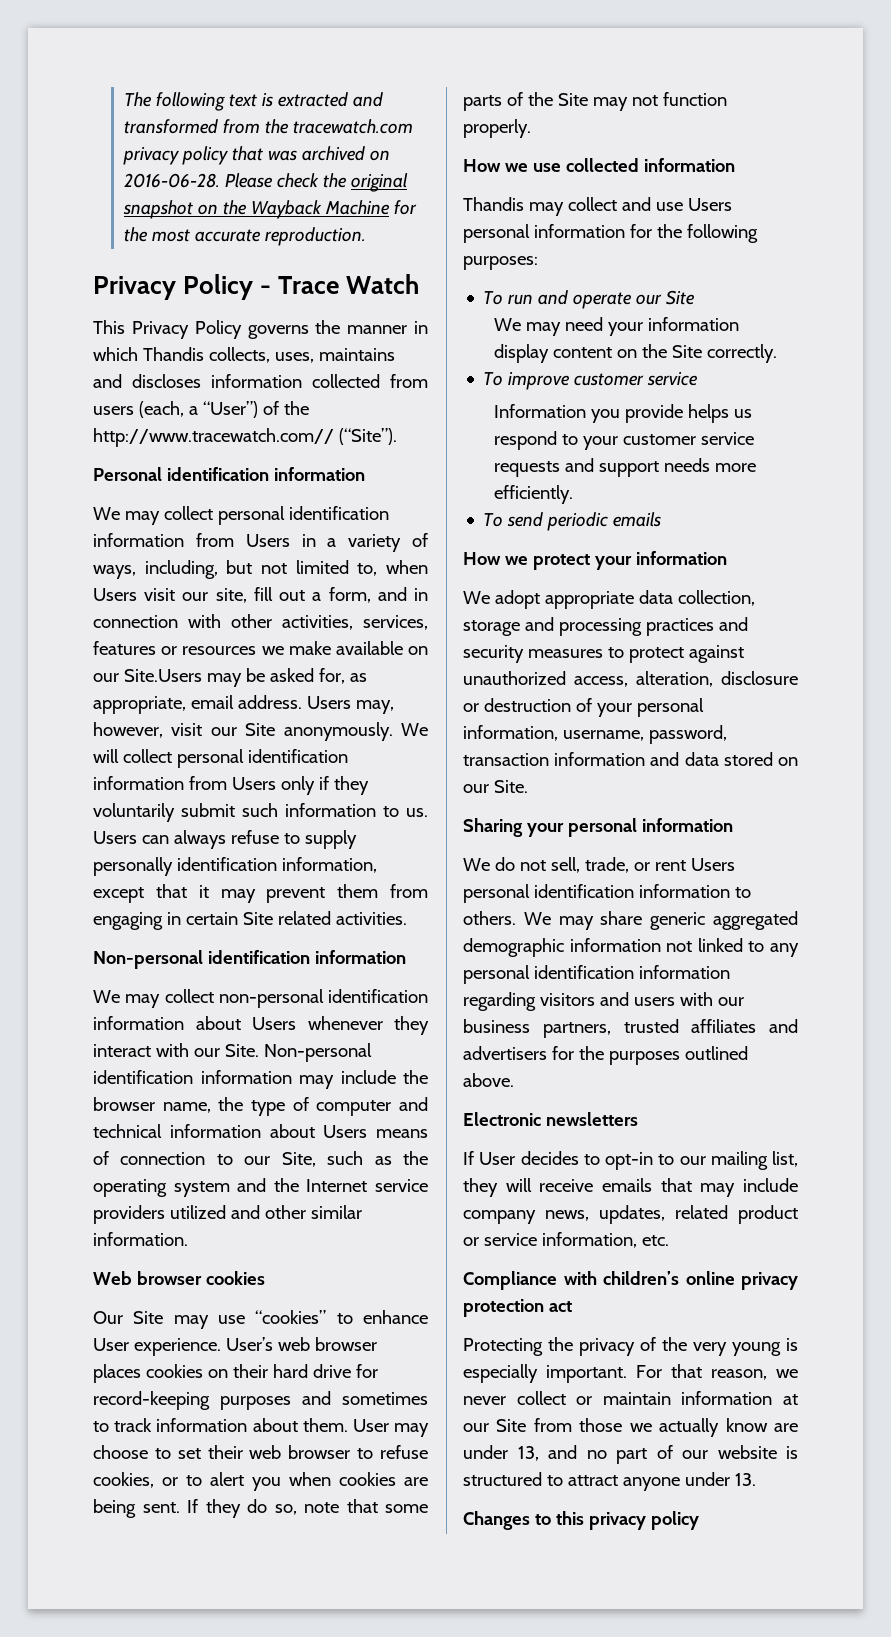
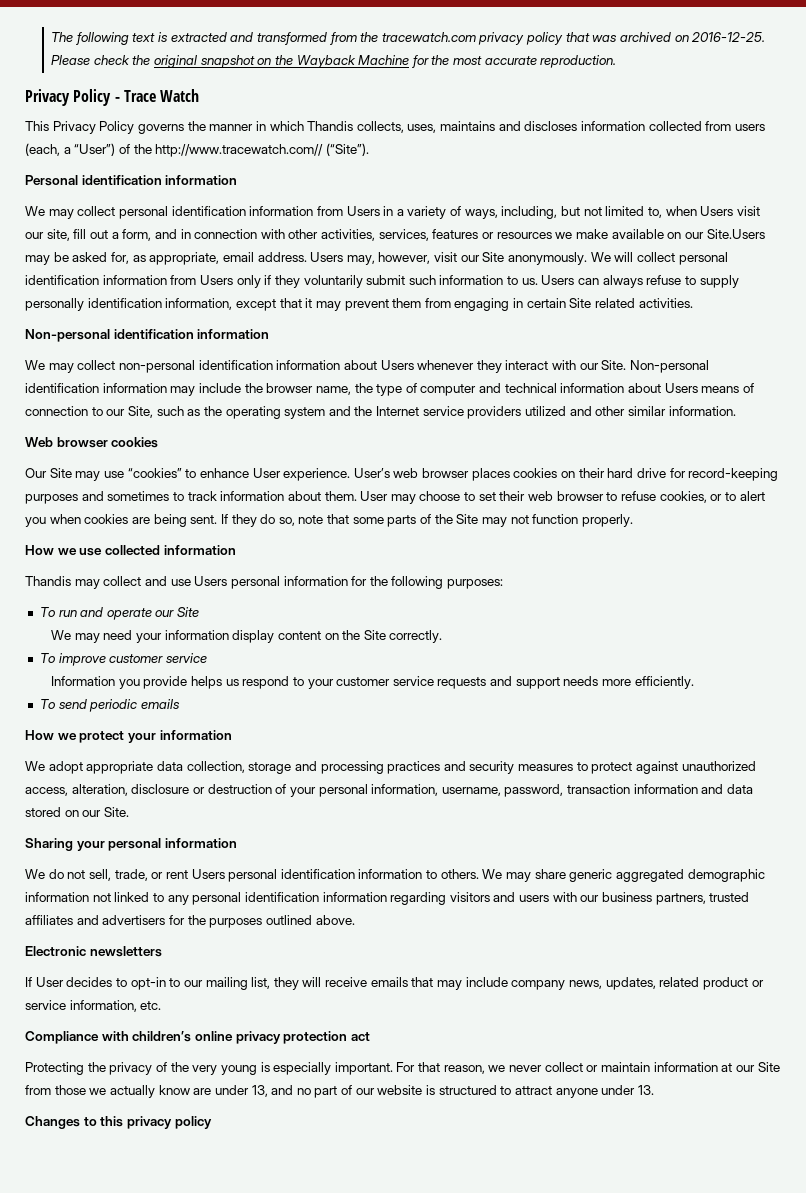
[124,173,221,188] 2016-06-28. -> [691,32,766,42] 2016-12-25.

